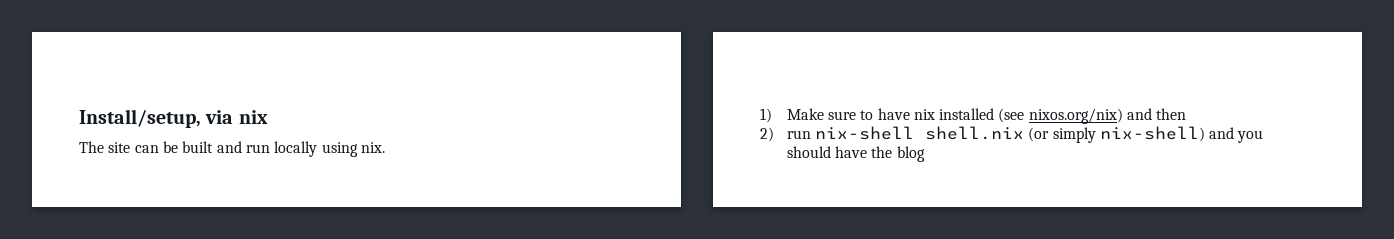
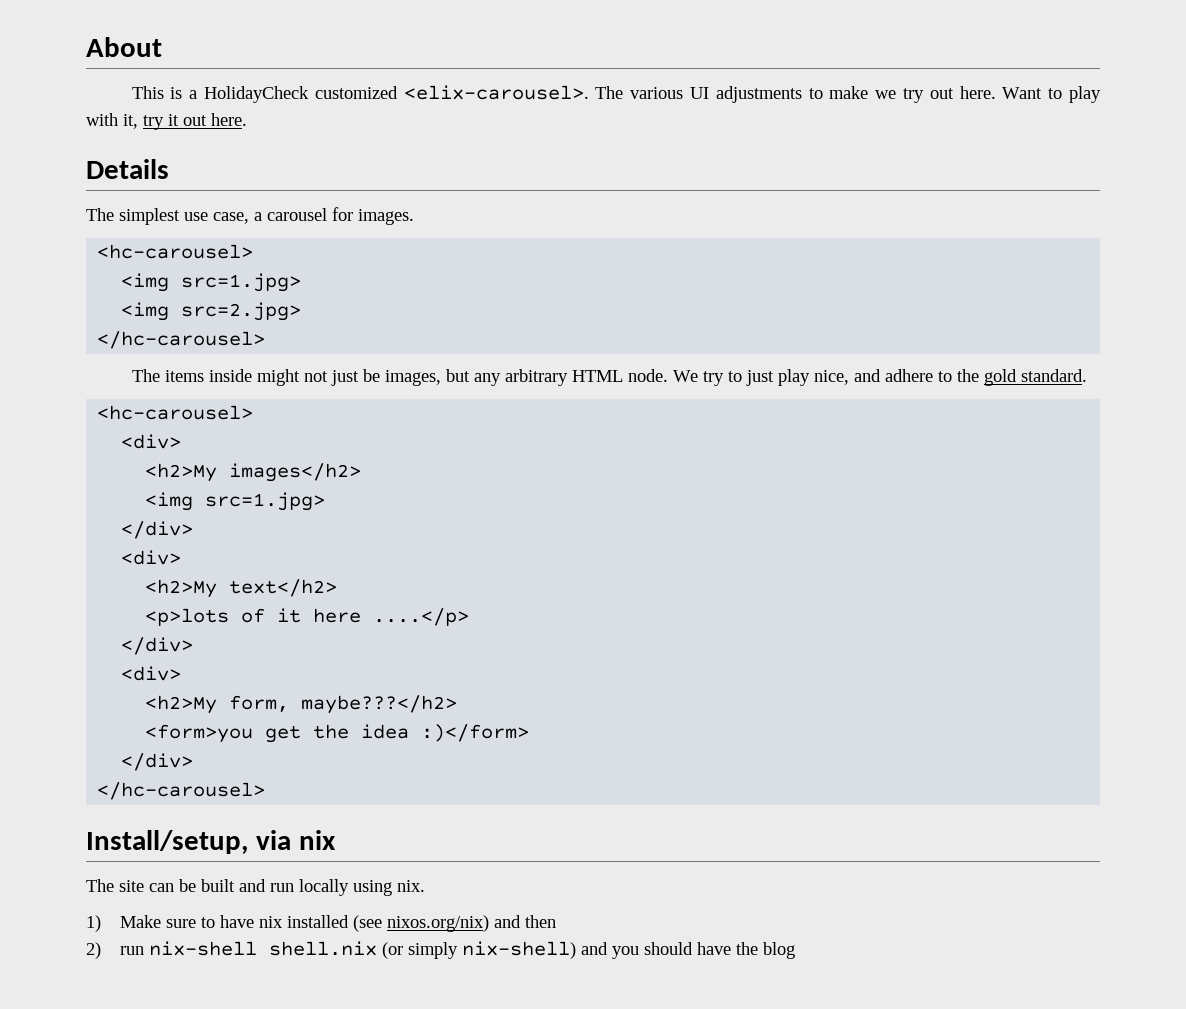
(79, 118) none -> [86,37,162,57] [131,85,1101,103] [86,113,247,130] [86,159,169,179] [86,207,414,225] [97,244,254,259] [121,273,302,292] [121,302,302,321] [97,331,266,349] [131,369,1087,386] [97,405,254,420] [121,434,182,449] [145,463,362,482] [145,492,326,511] [121,521,194,539] [121,550,182,565] [145,579,338,598] [145,608,470,626] [121,637,194,655] [121,666,182,681] [145,695,458,714] [145,724,530,743] [121,753,194,771] [97,782,266,800] About // This is a HolidayCheck customized <elix-carousel>. The various UI adjustments to make we try out here. Want to play with it, try it out here. // Details // The simplest use case, a carousel for images. // <hc-carousel> // <img src=1.jpg> // <img src=2.jpg> // </hc-carousel> // The items inside might not just be images, but any arbitrary HTML node. We try to just play nice, and adhere to the gold standard. // <hc-carousel> // <div> // <h2>My images</h2> // <img src=1.jpg> // </div> // <div> // <h2>My text</h2> // <p>lots of it here ....</p> // </div> // <div> // <h2>My form, maybe???</h2> // <form>you get the idea :)</form> // </div> // </hc-carousel> //

